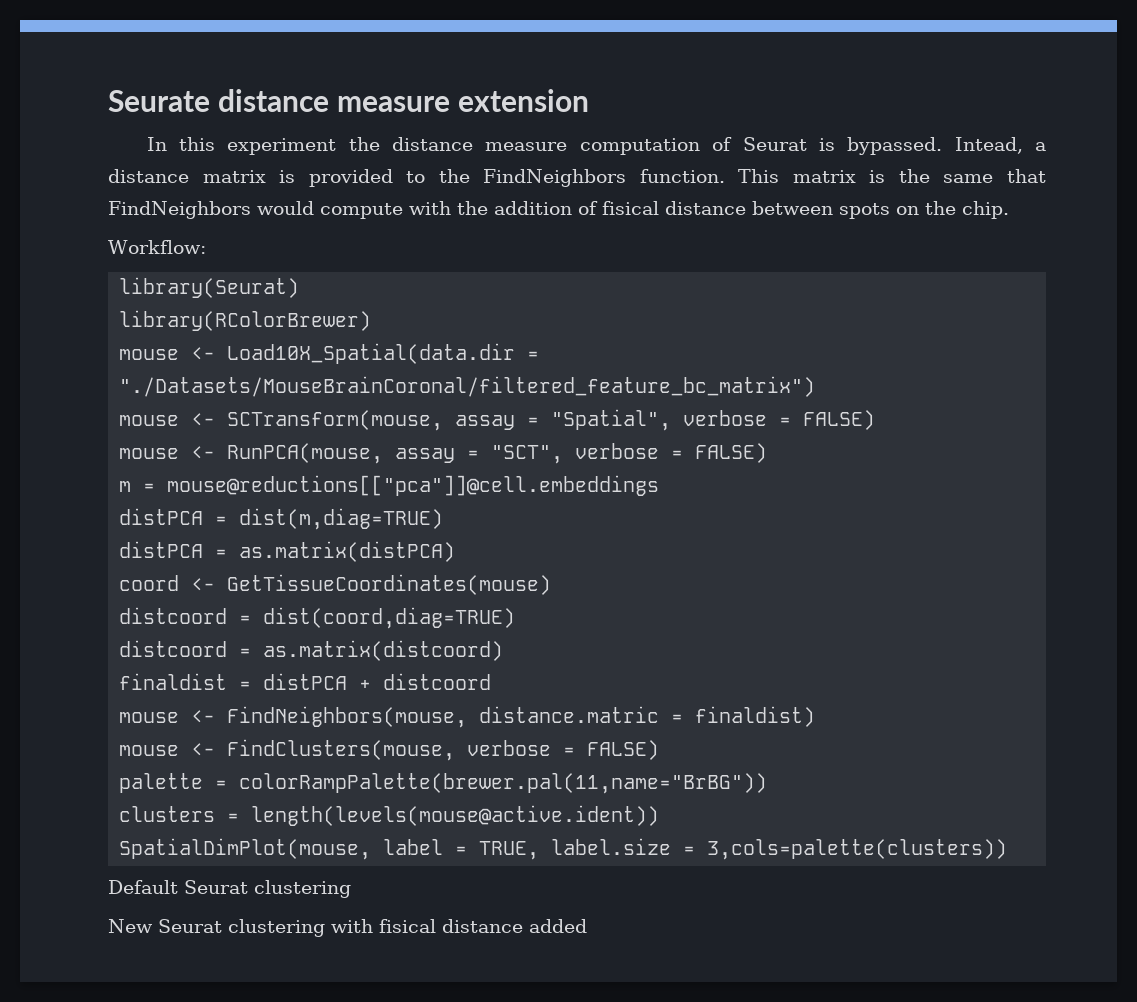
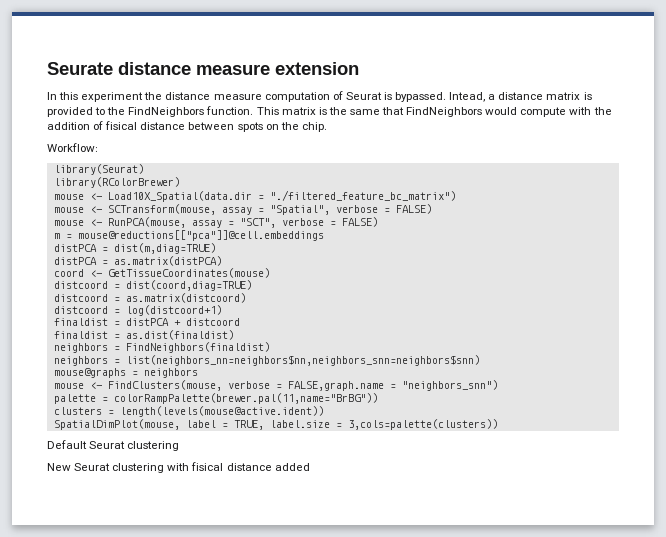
[119,376,816,397] "./Datasets/MouseBrainCoronal/filtered_feature_bc_matrix") -> [269,190,456,201] "./filtered_feature_bc_matrix")
(504, 650) none -> [53,305,222,316] // distcoord = log(distcoord+1)
[119,706,816,728] mouse <- FindNeighbors(mouse, distance.matric = finaldist) -> [53,330,234,340] [53,342,270,353] [53,355,480,366] [53,368,198,378] finaldist = as.dist(finaldist) // neighbors = FindNeighbors(finaldist) // neighbors = list(neighbors_nn=neighbors$nn,neighbors_snn=neighbors$snn) // mouse@graphs = neighbors
[587,740,660,760] FALSE) -> [287,380,498,391] FALSE,graph.name = "neighbors_snn")

